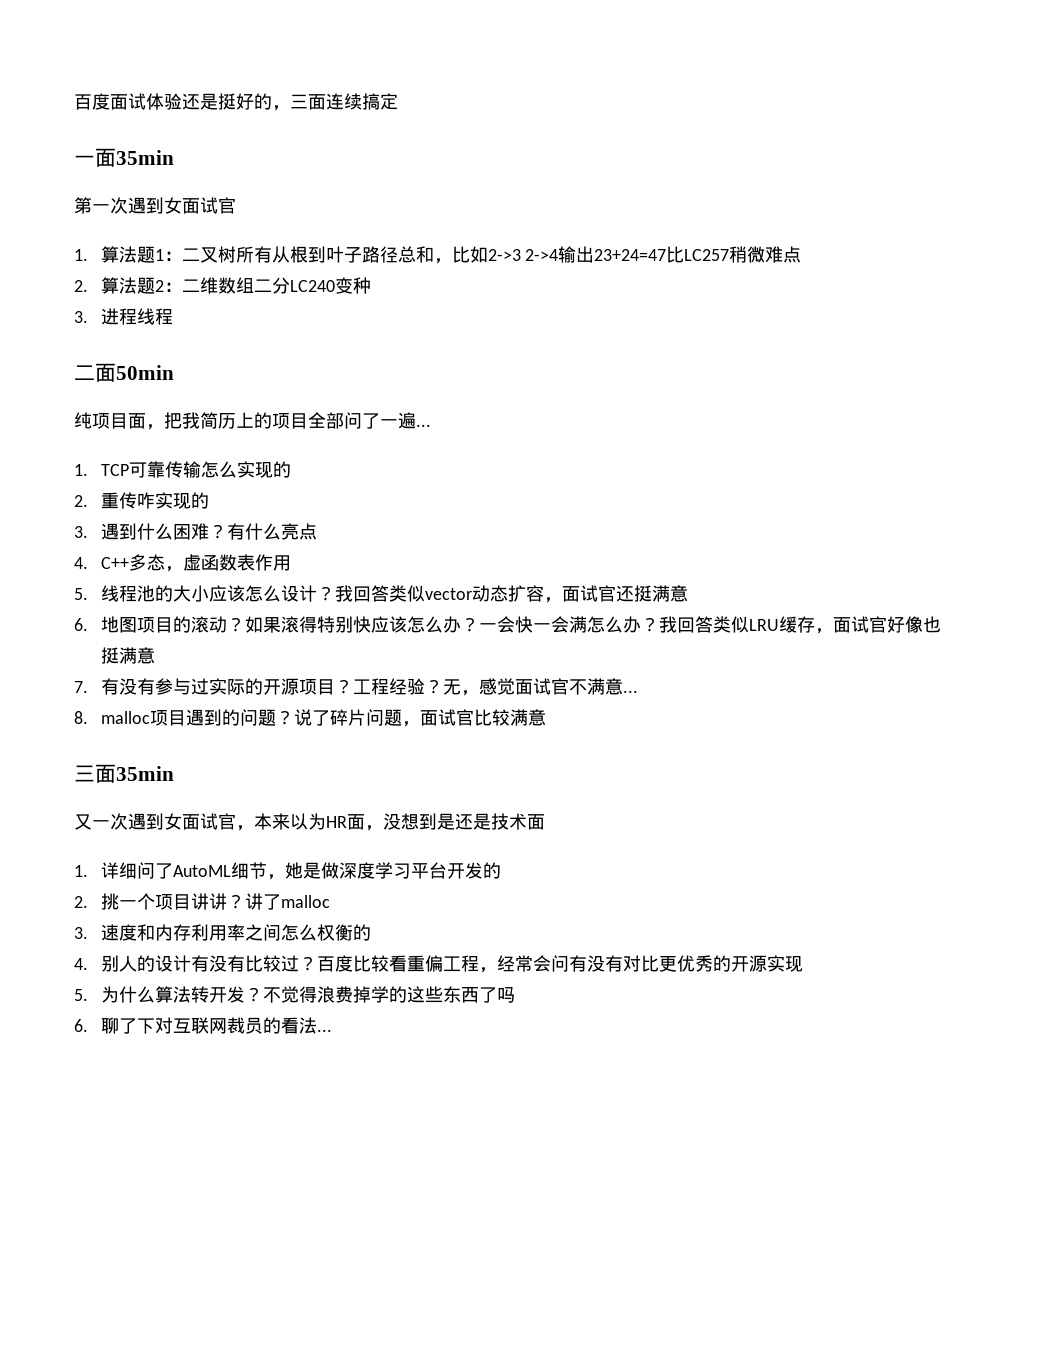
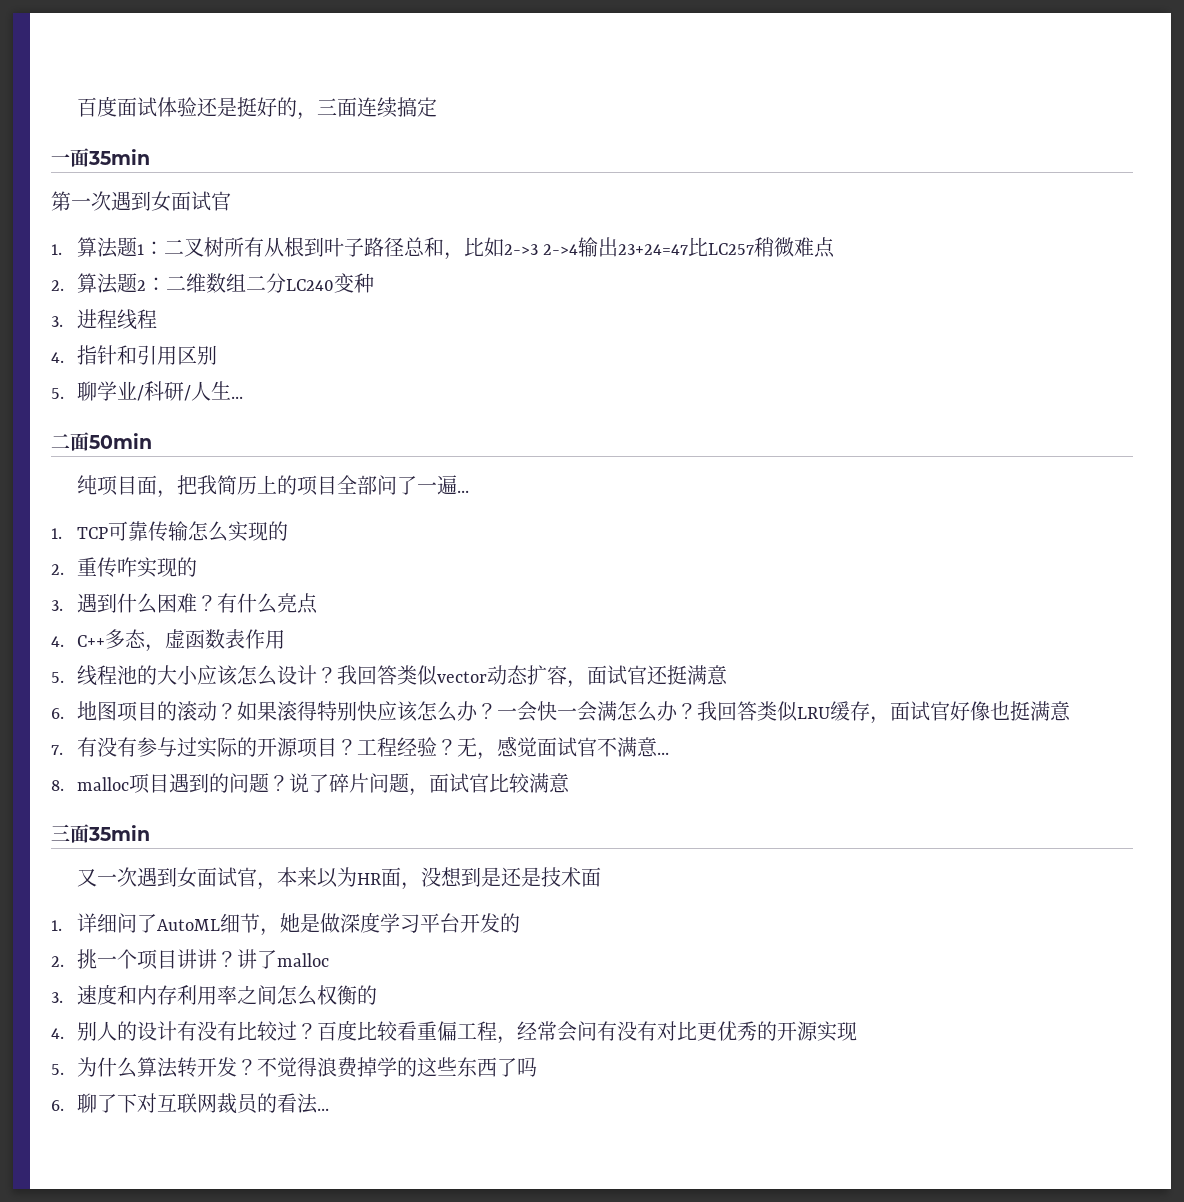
(173, 316) none -> [51,345,217,365] [51,381,243,401] // 4.指针和引用区别 // 5.聊学业/科研/人生...

